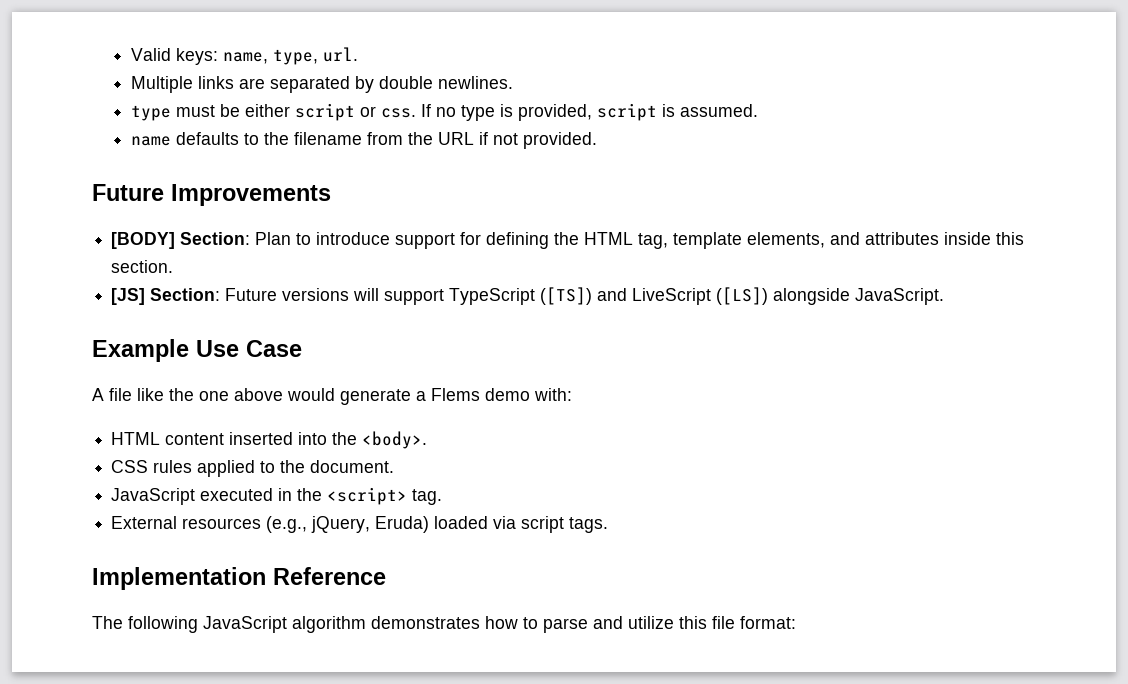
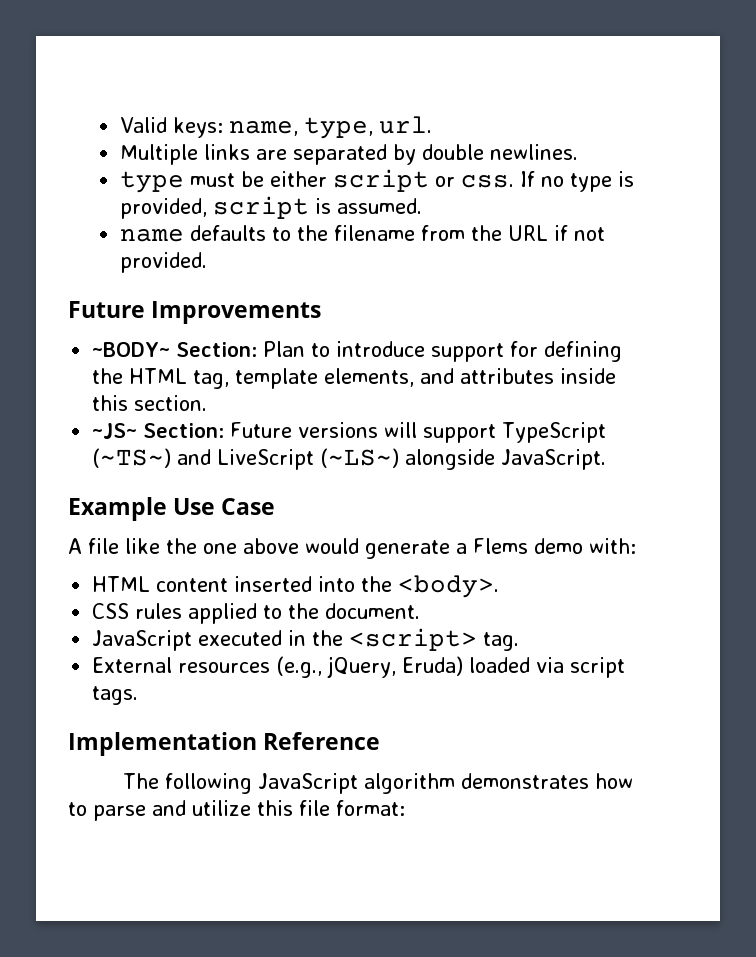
[111,232,176,249] [BODY] -> [92,342,171,357] ~BODY~
[111,288,146,305] [JS] -> [92,423,138,439] ~JS~
[540,287,593,305] ([TS]) -> [92,448,172,468] (~TS~)
[716,287,769,305] ([LS]) -> [320,448,400,468] (~LS~)

